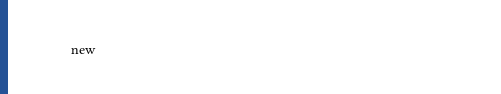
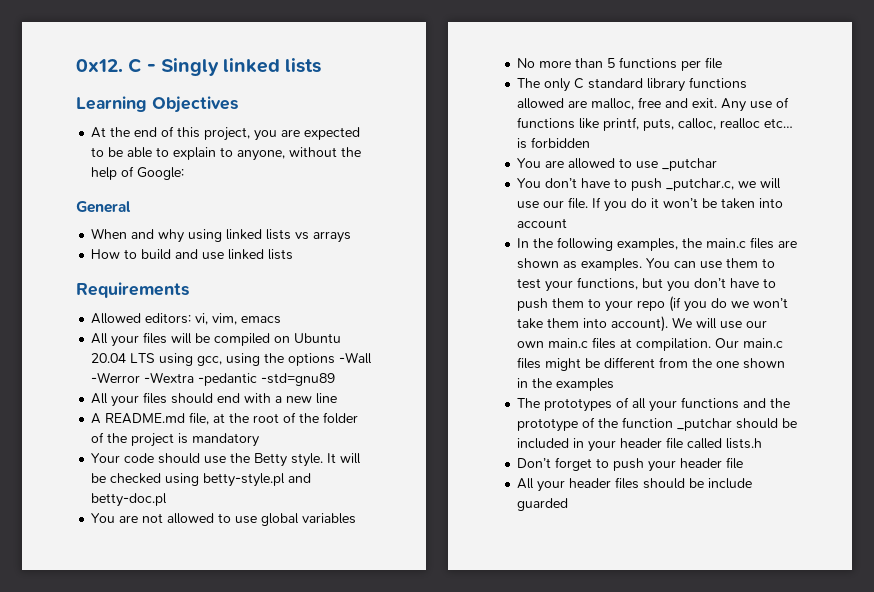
[71,47,96,54] new -> [76,58,322,76] [76,96,238,113] [91,126,361,141] [91,147,362,161] [91,166,185,180] [76,201,131,213] [91,228,352,243] [91,249,294,260] [76,282,189,298] [91,313,282,325] [91,332,342,347] [91,352,373,366] [91,372,336,386] [91,392,338,407] [91,412,359,425] [91,432,260,447] [91,453,362,467] [91,473,312,487] [91,493,168,507] [91,513,357,526] [517,57,723,71] [517,77,748,92] [517,97,790,112] [517,117,794,131] [517,137,591,149] [517,158,718,171] [517,178,782,191] [517,197,784,212] [517,218,568,228] [517,237,798,251] [517,258,776,271] [517,277,777,292] [517,296,789,312] [517,316,768,332] [517,337,784,351] [517,357,786,371] [517,378,615,391] [517,397,791,412] [517,417,798,432] [517,437,763,452] [517,457,744,472] [517,477,753,492] [517,498,569,511] 0x12. C - Singly linked lists // Learning Objectives // At the end of this project, you are expected to be able to explain to anyone, without the help of Google: // General // When and why using linked lists vs arrays // How to build and use linked lists // Requirements // Allowed editors: vi, vim, emacs // All your files will be compiled on Ubuntu 20.04 LTS using gcc, using the options -Wall -Werror -Wextra -pedantic -std=gnu89 // All your files should end with a new line // A README.md file, at the root of the folder of the project is mandatory // Your code should use the Betty style. It will be checked using betty-style.pl and betty-doc.pl // You are not allowed to use global variables // No more than 5 functions per file // The only C standard library functions allowed are malloc, free and exit. Any use of functions like printf, puts, calloc, realloc etc… is forbidden // You are allowed to use _putchar // You don’t have to push _putchar.c, we will use our file. If you do it won’t be taken into account // In the following examples, the main.c files are shown as examples. You can use them to test your functions, but you don’t have to push them to your repo (if you do we won’t take them into account). We will use our own main.c files at compilation. Our main.c files might be different from the one shown in the examples // The prototypes of all your functions and the prototype of the function _putchar should be included in your header file called lists.h // Don’t forget to push your header file // All your header files should be include guarded

